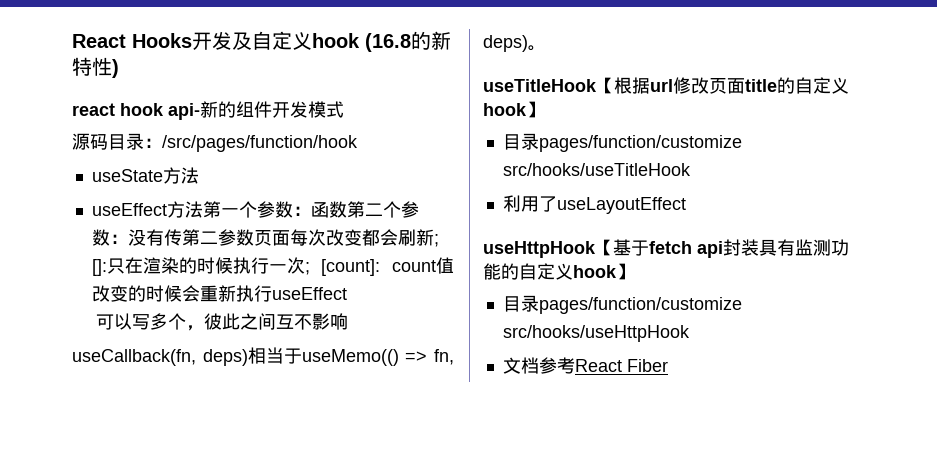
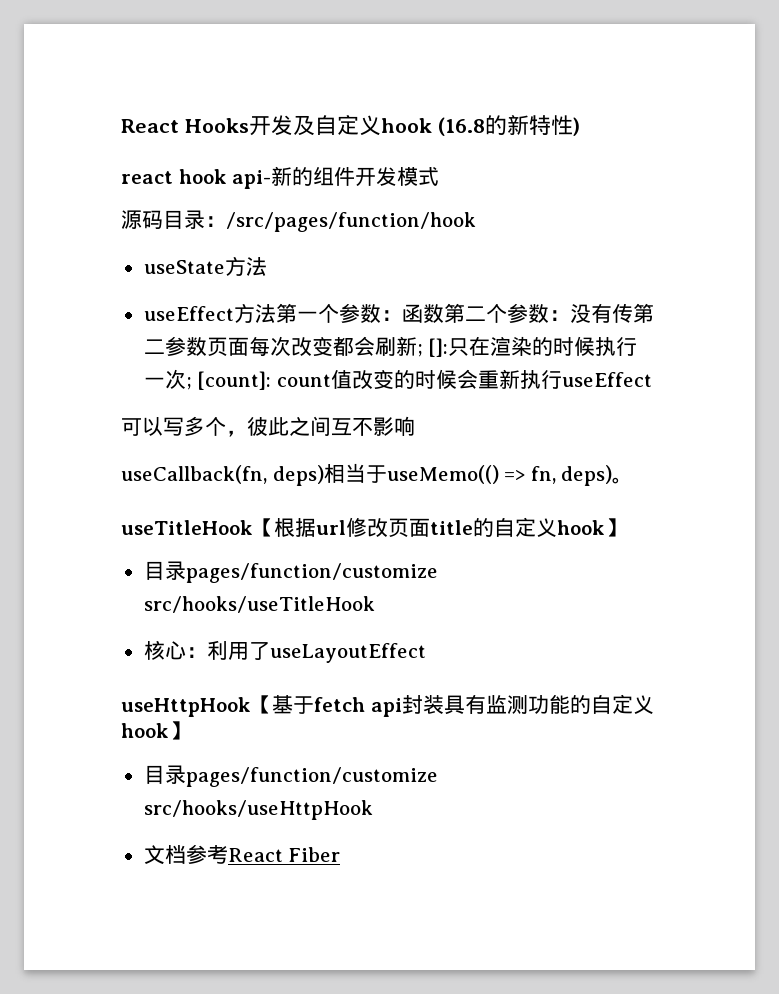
(691, 169) none -> [143,640,207,660] 核心：

